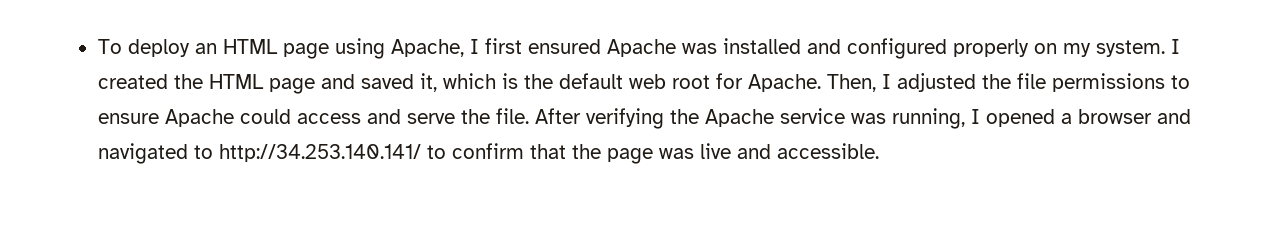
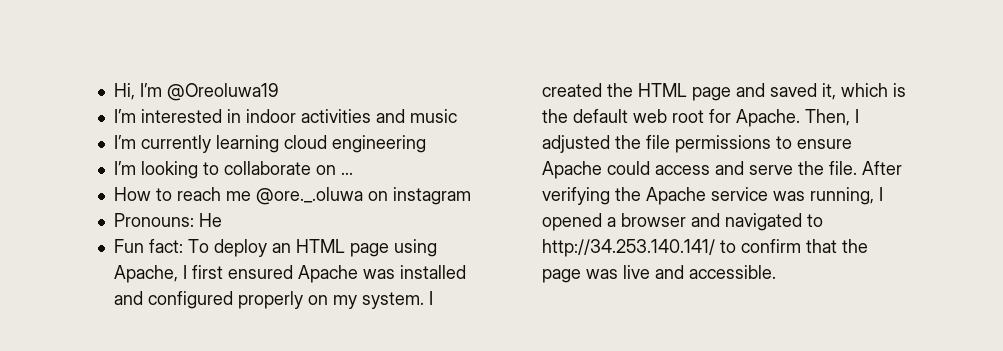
(97, 46) none -> [113,83,279,101] [113,109,457,123] [113,135,426,153] [113,161,353,179] [113,187,471,205] [113,213,222,227] [113,239,183,253] Hi, I’m @Oreoluwa19 // I’m interested in indoor activities and music // I’m currently learning cloud engineering // I’m looking to collaborate on ... // How to reach me @ore._.oluwa on instagram // Pronouns: He // Fun fact:

